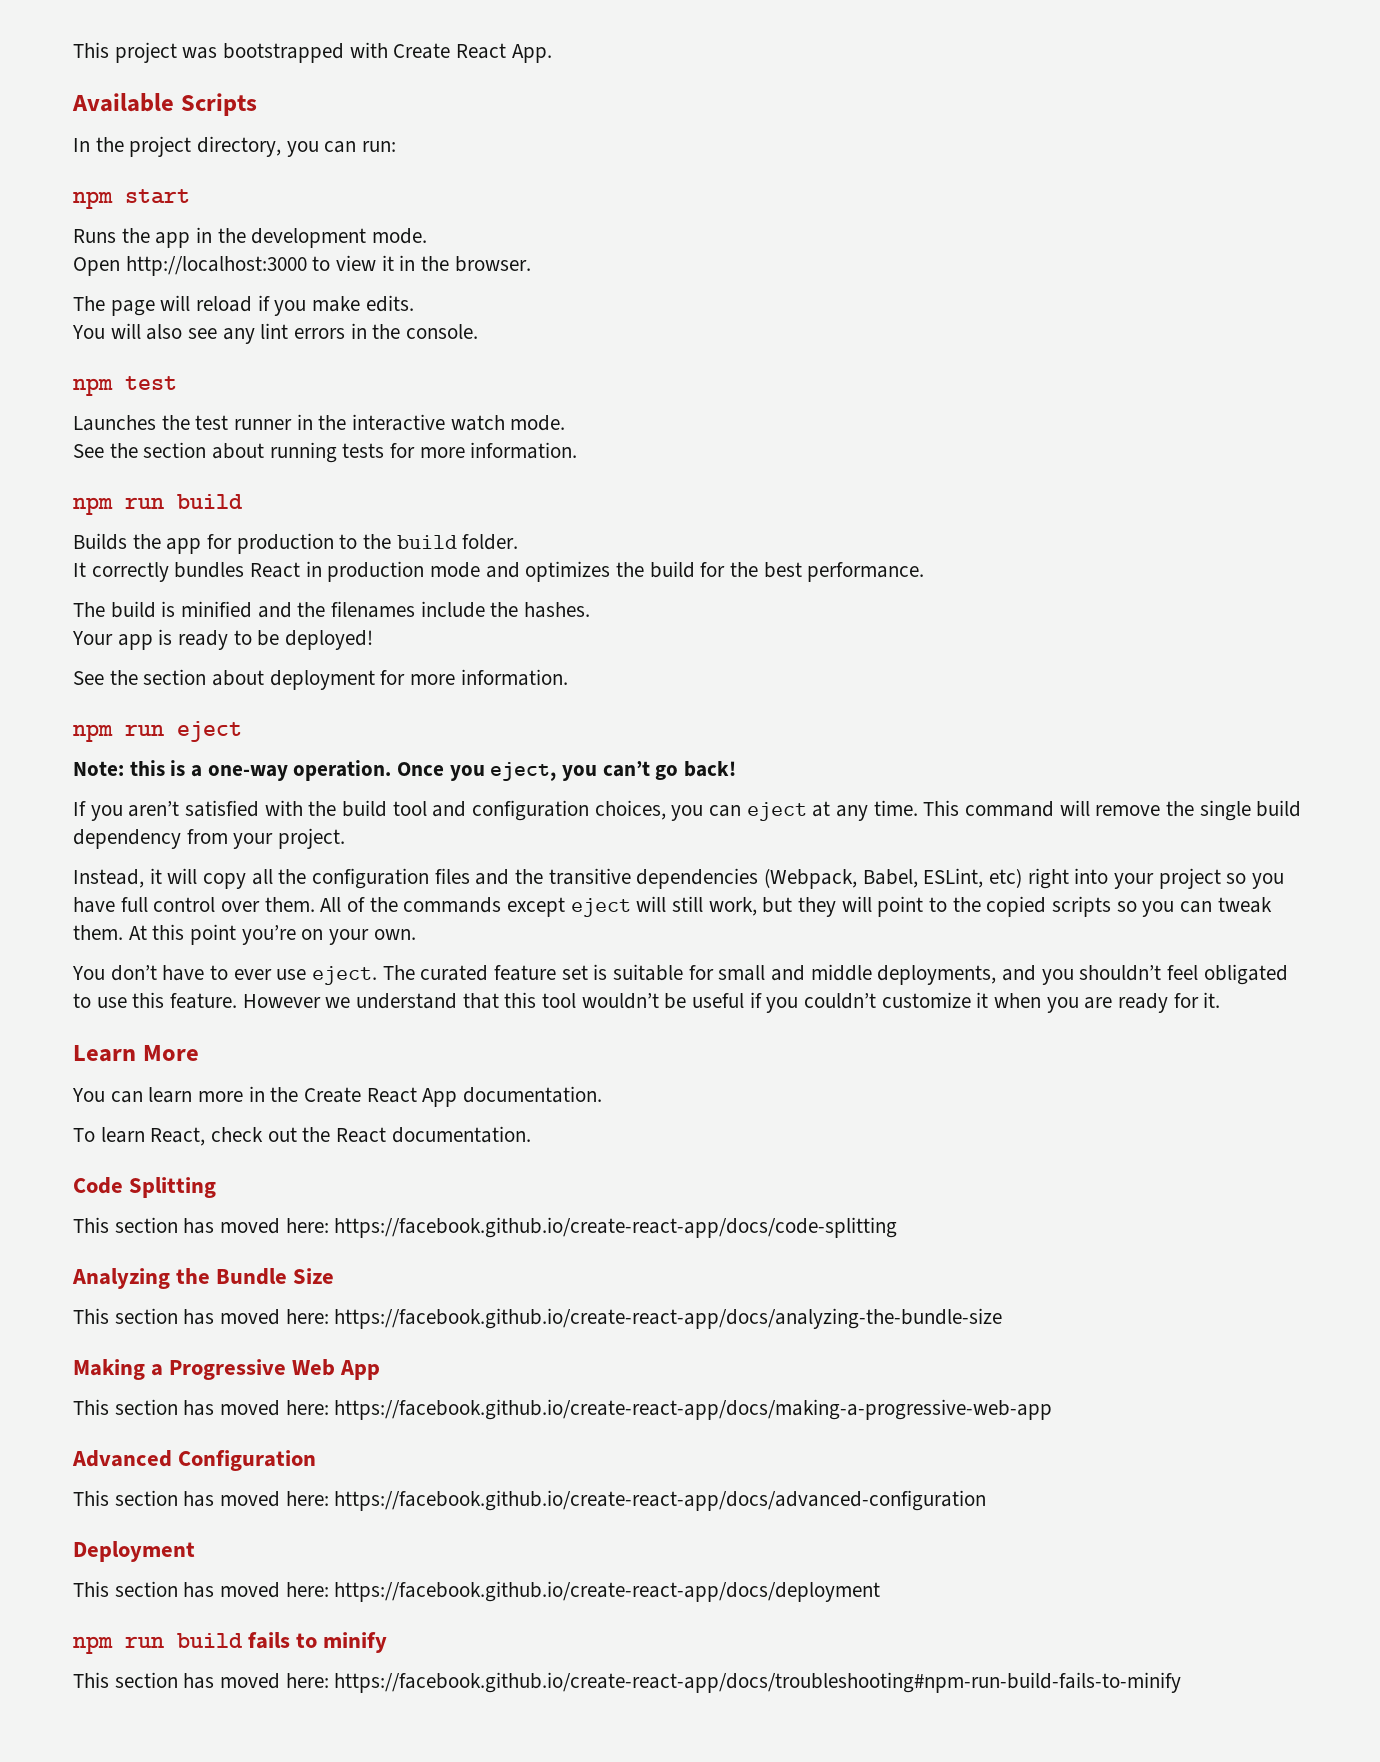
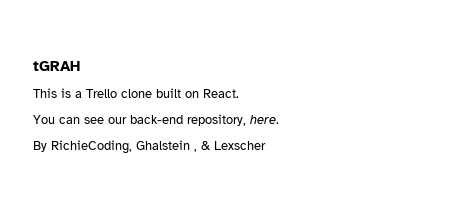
[73,42,552,63] [72,93,257,116] [73,136,397,157] [73,189,190,209] [73,227,428,248] [73,255,531,276] [73,295,414,316] [72,323,479,344] [73,376,177,396] [73,414,566,431] [73,442,578,463] [73,494,243,515] [73,533,519,554] [73,561,925,582] [73,601,591,618] [72,629,374,650] [73,669,568,690] [73,721,242,742] [73,760,737,781] [73,800,1302,821] [73,828,346,849] [73,868,1285,889] [73,896,1272,917] [73,924,416,945] [72,964,1288,985] [73,992,1221,1013] [73,1045,199,1062] [72,1086,603,1107] [73,1126,531,1146] [73,1177,217,1198] [73,1217,898,1238] [72,1268,335,1289] [73,1308,1003,1329] [73,1359,381,1380] [73,1399,1053,1420] [72,1450,317,1471] [73,1490,987,1511] [73,1541,195,1562] [73,1581,881,1602] [73,1632,388,1654] [73,1672,1182,1693] This project was bootstrapped with Create React App. // Available Scripts // In the project directory, you can run: // npm start // Runs the app in the development mode. // Open http://localhost:3000 to view it in the browser. // The page will reload if you make edits. // You will also see any lint errors in the console. // npm test // Launches the test runner in the interactive watch mode. // See the section about running tests for more information. // npm run build // Builds the app for production to the build folder. // It correctly bundles React in production mode and optimizes the build for the best performance. // The build is minified and the filenames include the hashes. // Your app is ready to be deployed! // See the section about deployment for more information. // npm run eject // Note: this is a one-way operation. Once you eject, you can’t go back! // If you aren’t satisfied with the build tool and configuration choices, you can eject at any time. This command will remove the single build dependency from your project. // Instead, it will copy all the configuration files and the transitive dependencies (Webpack, Babel, ESLint, etc) right into your project so you have full control over them. All of the commands except eject will still work, but they will point to the copied scripts so you can tweak them. At this point you’re on your own. // You don’t have to ever use eject. The curated feature set is suitable for small and middle deployments, and you shouldn’t feel obligated to use this feature. However we understand that this tool wouldn’t be useful if you couldn’t customize it when you are ready for it. // Learn More // You can learn more in the Create React App documentation. // To learn React, check out the React documentation. // Code Splitting // This section has moved here: https://facebook.github.io/create-react-app/docs/code-splitting // Analyzing the Bundle Size // This section has moved here: https://facebook.github.io/create-react-app/docs/analyzing-the-bundle-size // Making a Progressive Web App // This section has moved here: https://facebook.github.io/create-react-app/docs/making-a-progressive-web-app // Advanced Configuration // This section has moved here: https://facebook.github.io/create-react-app/docs/advanced-configuration // Deployment // This section has moved here: https://facebook.github.io/create-react-app/docs/deployment // npm run build fails to minify // This section has moved here: https://facebook.github.io/create-react-app/docs/troubleshooting#npm-run-build-fails-to-minify -> [33,61,80,71] [33,88,239,98] [33,114,279,126] [33,140,266,154] tGRAH // This is a Trello clone built on React. // You can see our back-end repository, here. // By RichieCoding, Ghalstein , & Lexscher

